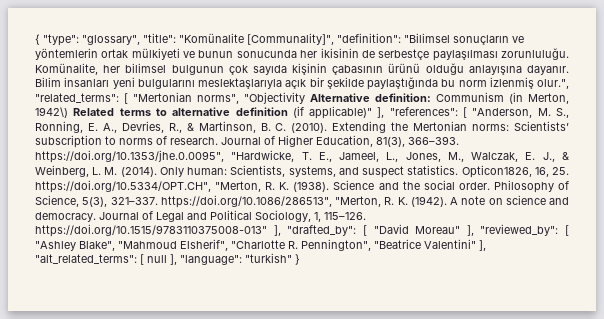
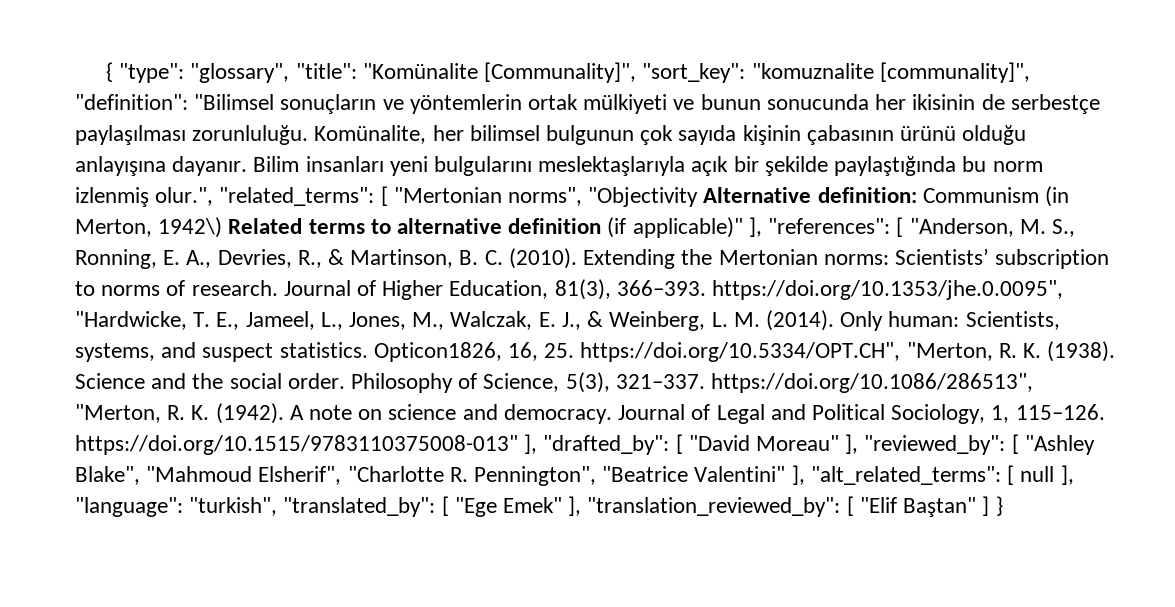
(334, 39) none -> [642,62,1030,83] "sort_key": "komuznalite [communality]",
[245,253,292,263] "turkish" -> [189,496,990,517] "turkish", "translated_by": [ "Ege Emek" ], "translation_reviewed_by": [ "Elif Baştan" ]

